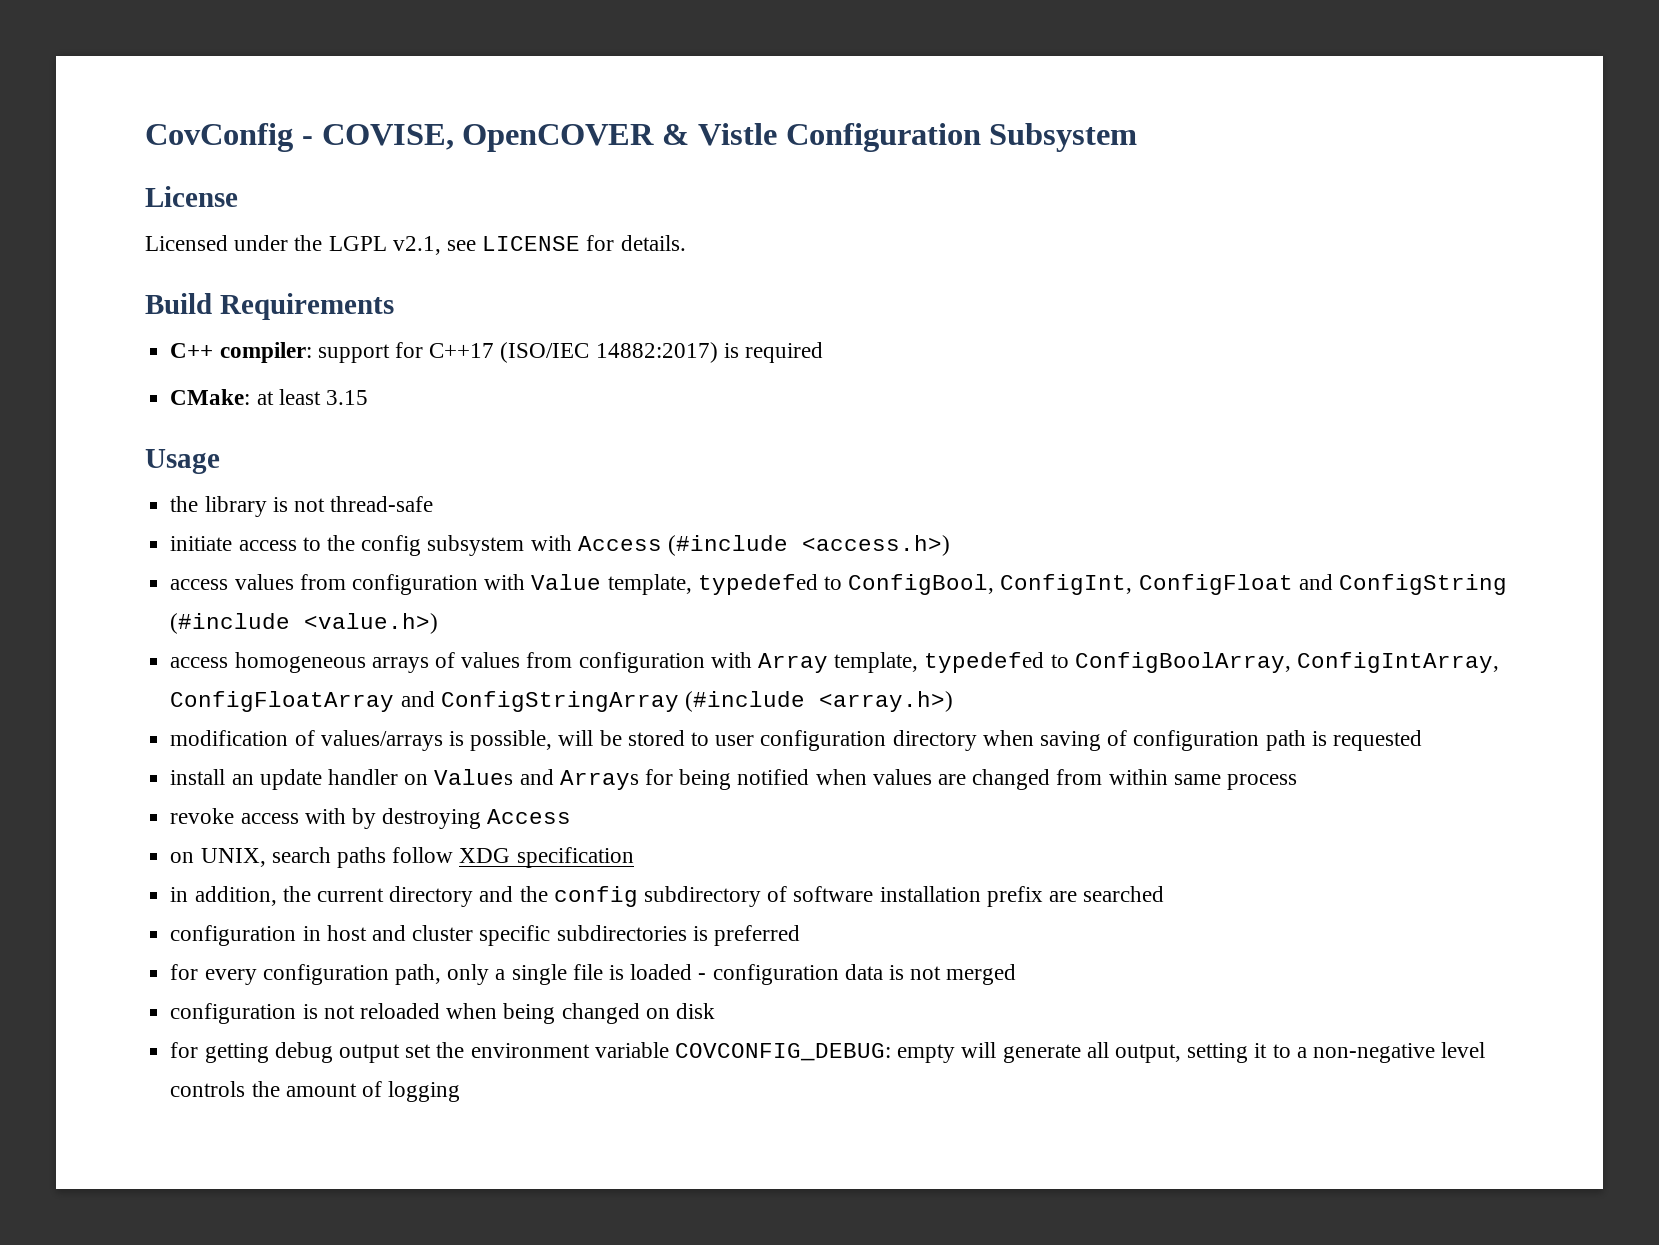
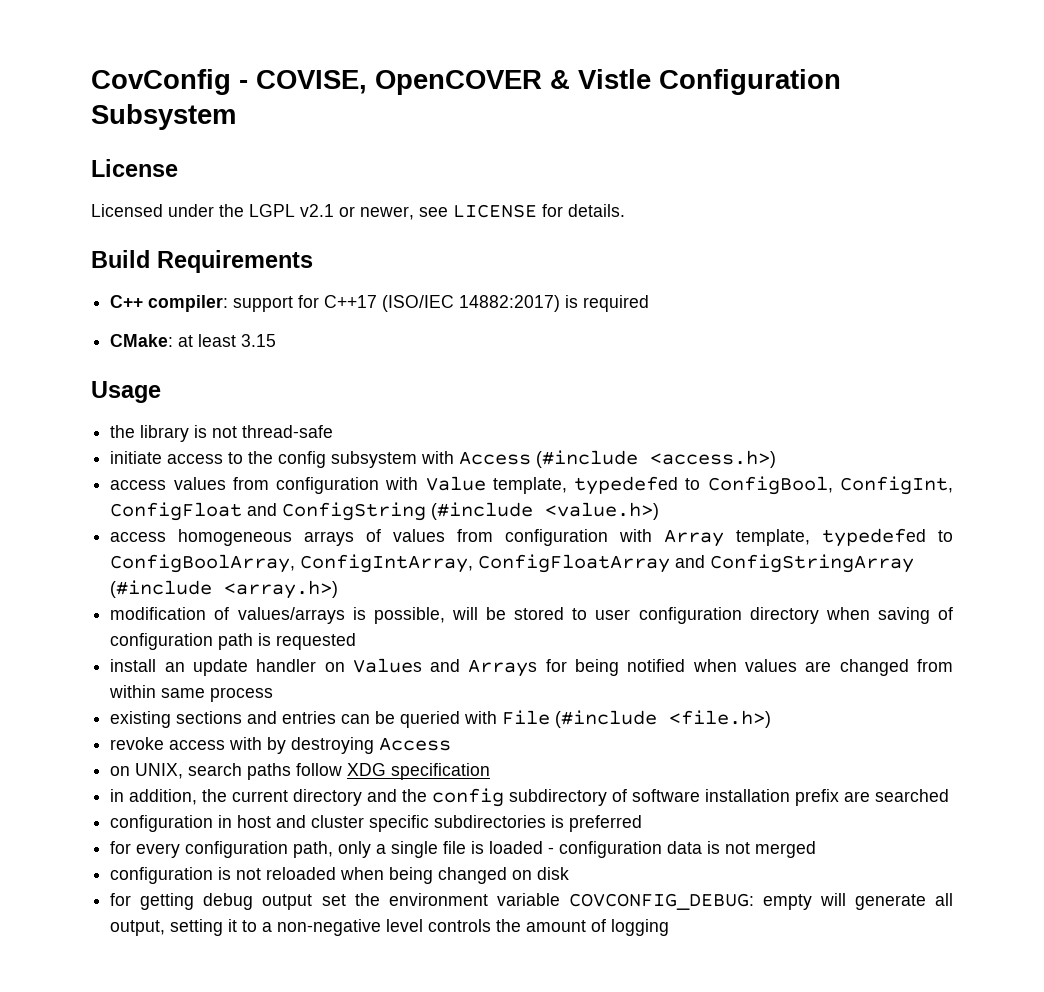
[392,236,441,255] v2.1, -> [300,204,414,220] v2.1 or newer,
(1298, 782) none -> [110,710,772,728] // existing sections and entries can be queried with File (#include <file.h>)

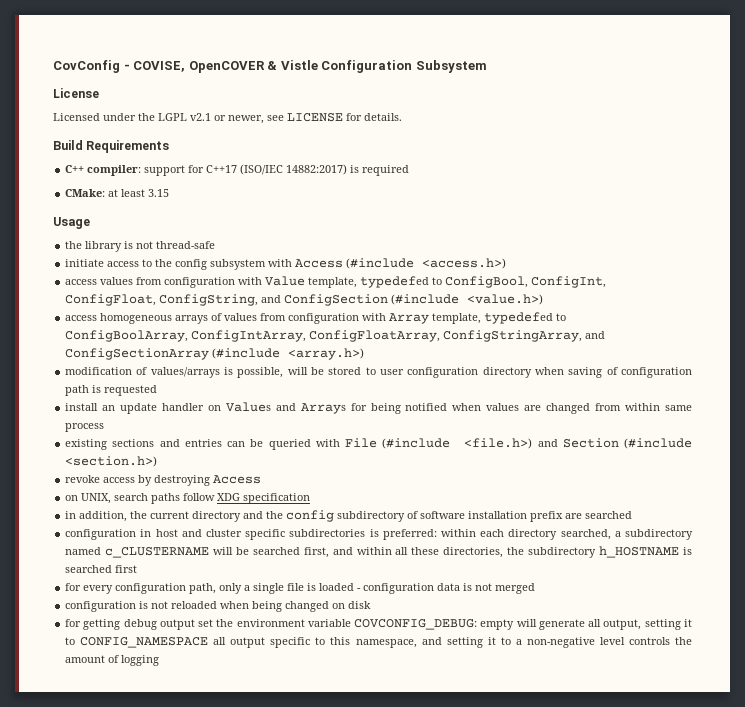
[110,502,427,521] ConfigFloat and ConfigString -> [65,294,389,306] ConfigFloat, ConfigString, and ConfigSection
[478,554,915,573] ConfigFloatArray and ConfigStringArray -> [309,330,606,342] [65,348,210,360] ConfigFloatArray, ConfigStringArray, and ConfigSectionArray
(772, 719) none -> [537,438,693,449] [65,456,158,467] and Section (#include <section.h>)
[229,737,263,750] with -> (136, 480) none
[569,815,643,832] preferred -> [382,529,693,540] [65,546,693,558] [65,565,138,573] preferred: within each directory searched, a subdirectory named c_CLUSTERNAME will be searched first, and within all these directories, the subdirectory h_HOSTNAME is searched first
(258, 926) none -> [80,637,511,648] CONFIG_NAMESPACE all output specific to this namespace, and setting it to

